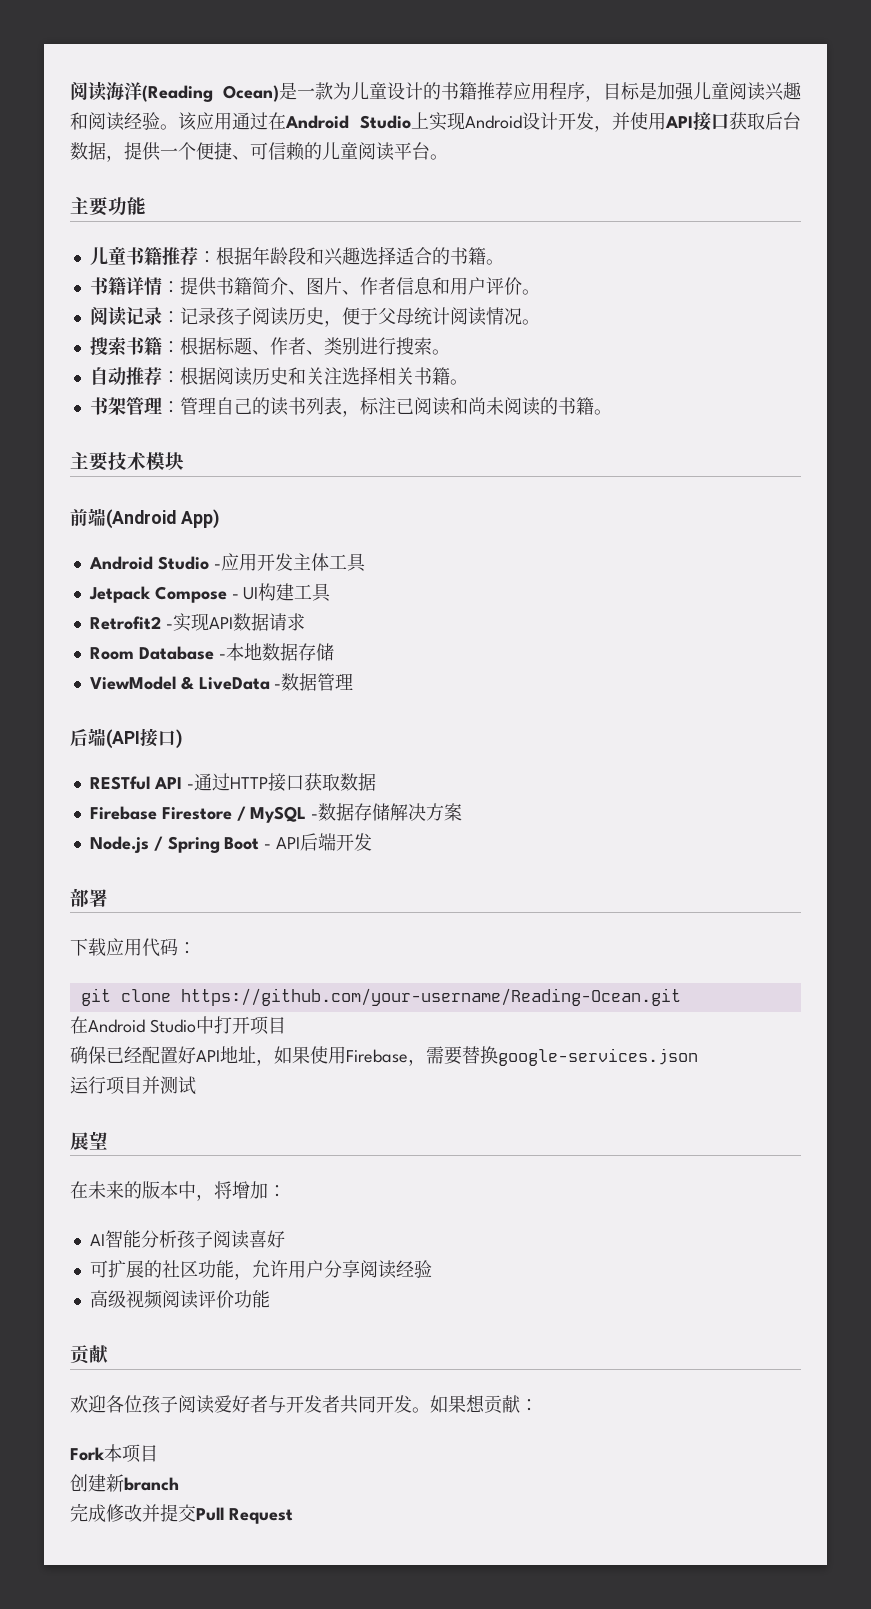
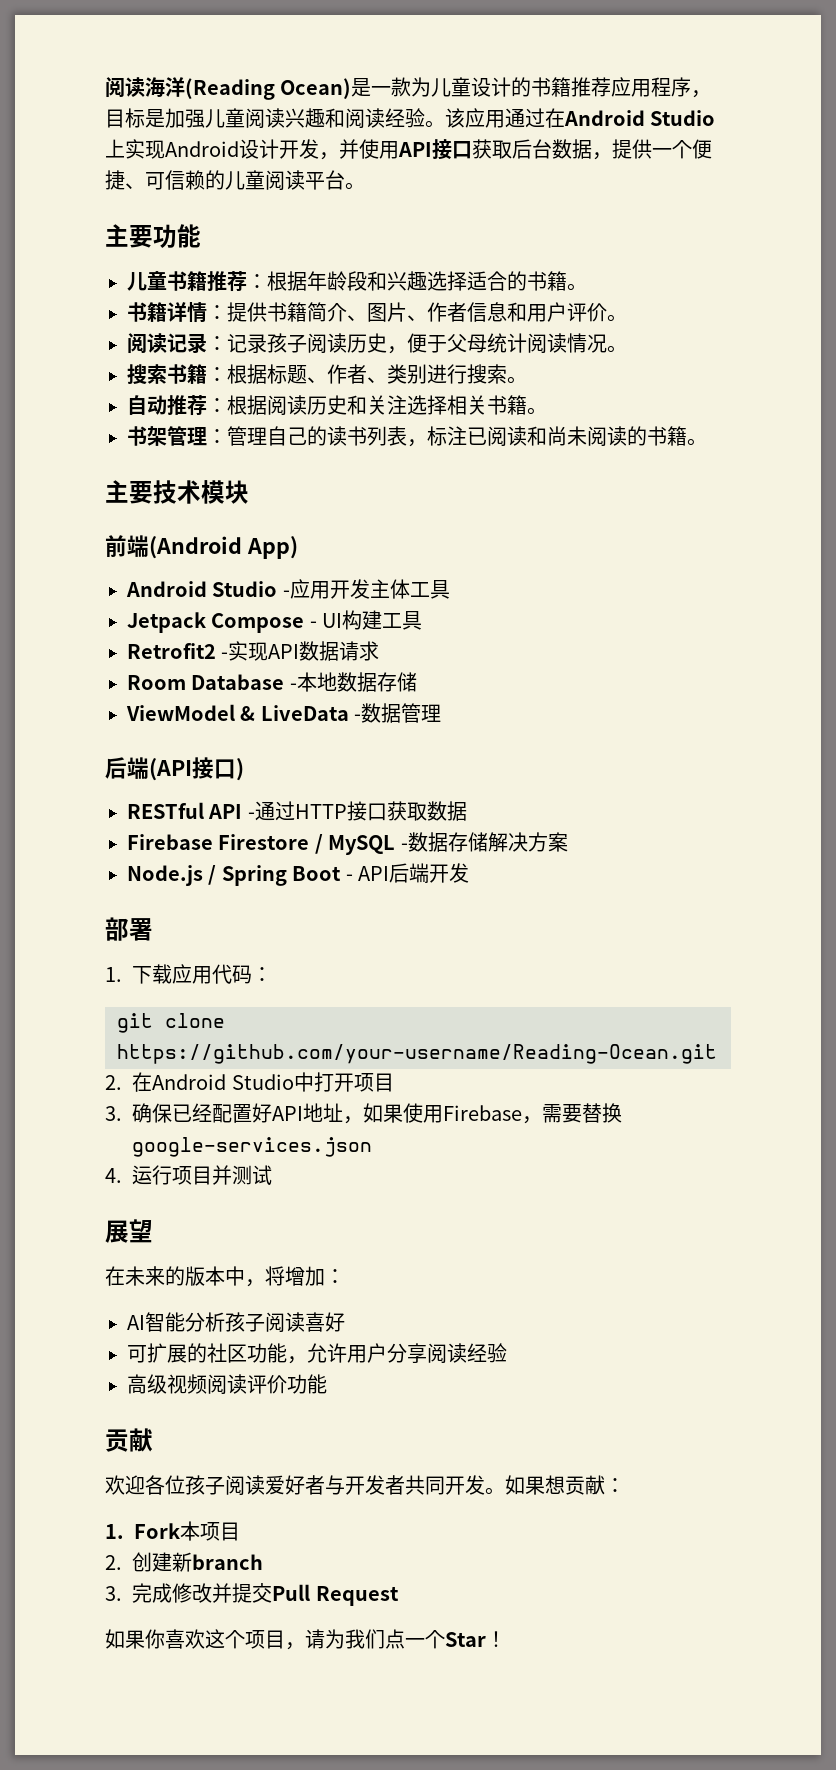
(108, 898) none -> [105,967,122,982] 1.
(681, 997) none -> [105,1075,122,1090] 2.
(286, 1025) none -> [105,1106,122,1121] 3.
(698, 1057) none -> [105,1168,122,1183] 4.
(538, 1405) none -> [105,1524,124,1539] 1.
(158, 1453) none -> [105,1555,122,1570] 2.
(179, 1484) none -> [105,1586,122,1601] 3.
(293, 1516) none -> [105,1629,506,1650] // 如果你喜欢这个项目，请为我们点一个Star！

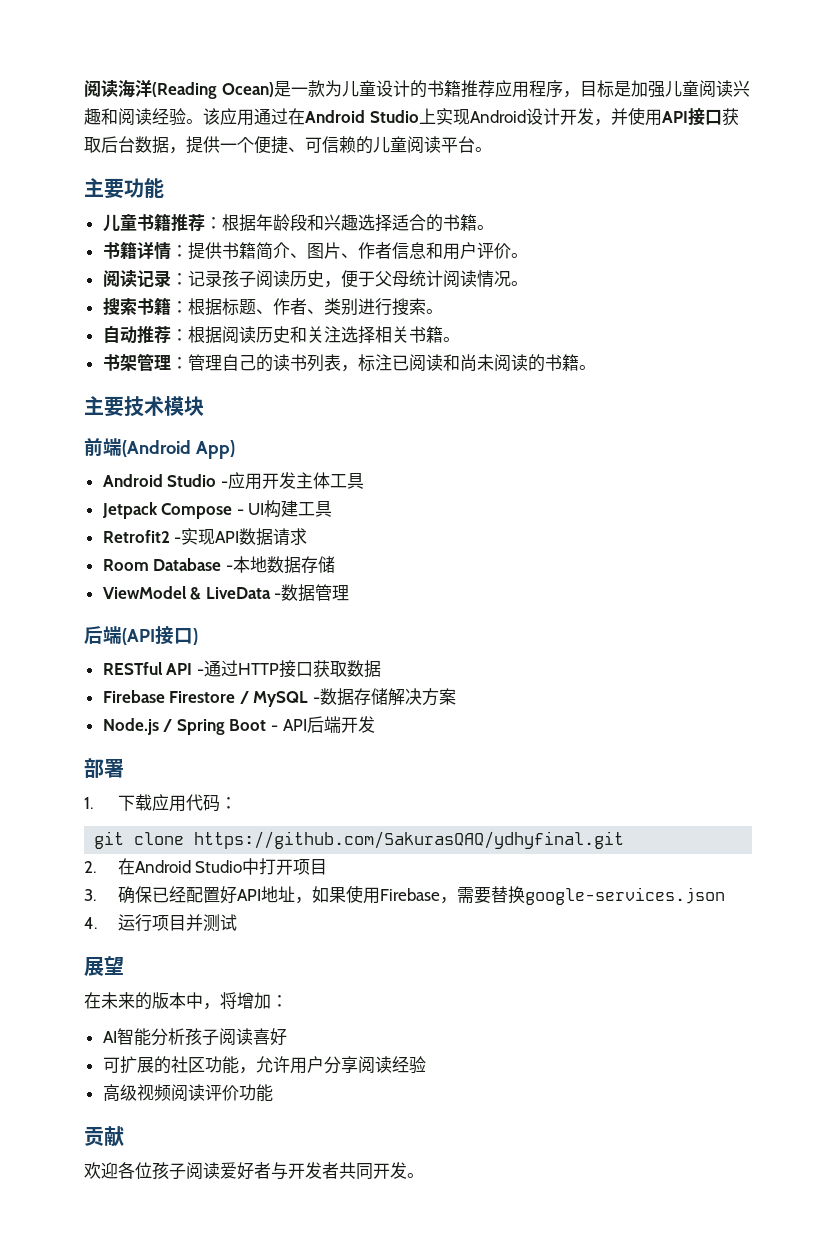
[117,1044,717,1064] https://github.com/your-username/Reading-Ocean.git -> [194,831,625,849] https://github.com/SakurasQAQ/ydhyfinal.git
[505,1475,625,1495] [105,1521,240,1541] [105,1552,264,1572] [105,1583,399,1606] [105,1629,506,1650] 如果想贡献： // 1. Fork本项目 // 2.创建新branch // 3.完成修改并提交Pull Request // 如果你喜欢这个项目，请为我们点一个Star！ -> (424, 1175) none

